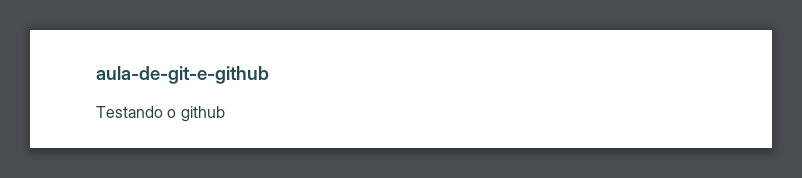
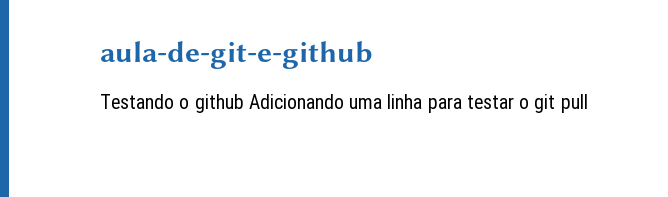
(225, 114) none -> [248,94,588,113] Adicionando uma linha para testar o git pull

